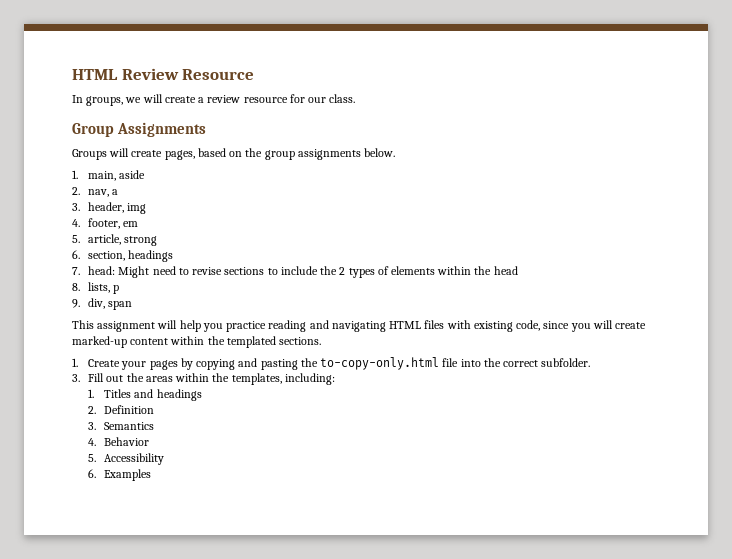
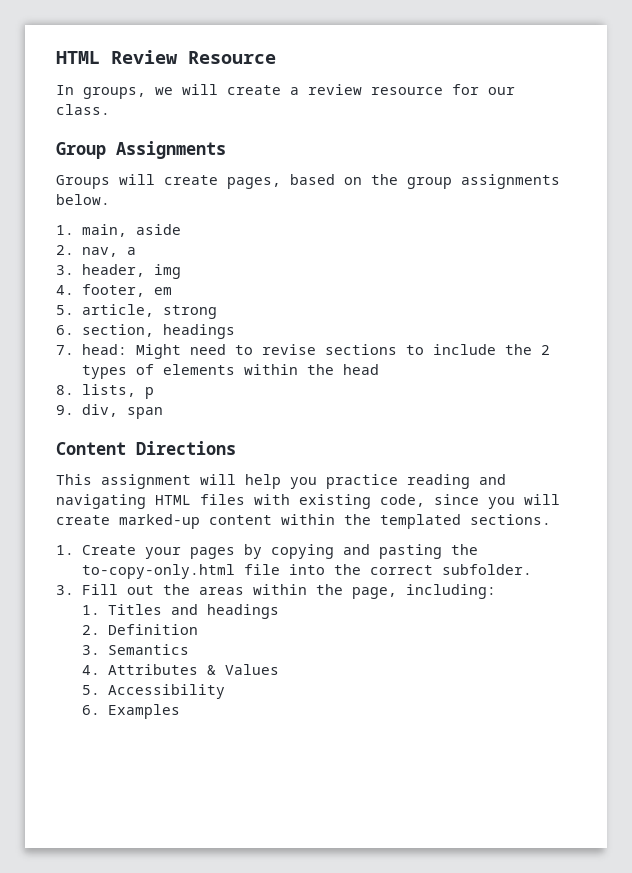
(133, 305) none -> [56,441,236,455] // Content Directions
[231,373,282,385] templates, -> [351,587,397,599] page,
[104,437,150,446] Behavior -> [107,664,279,675] Attributes & Values

